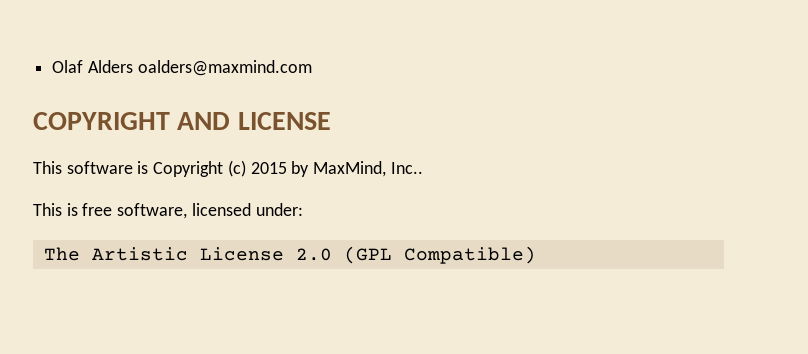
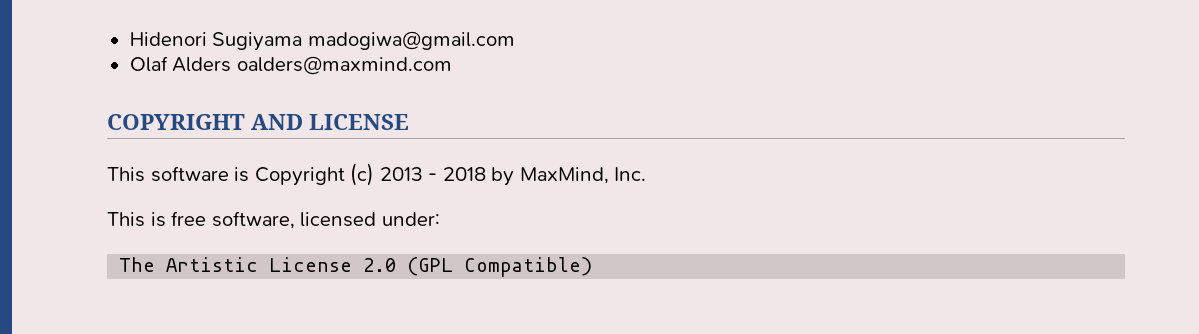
(52, 66) none -> [129,31,515,51] Hidenori Sugiyama madogiwa@gmail.com //
[250,162,287,174] 2015 -> [379,167,486,181] 2013 - 2018
[390,162,423,174] Inc.. -> [614,167,647,181] Inc.

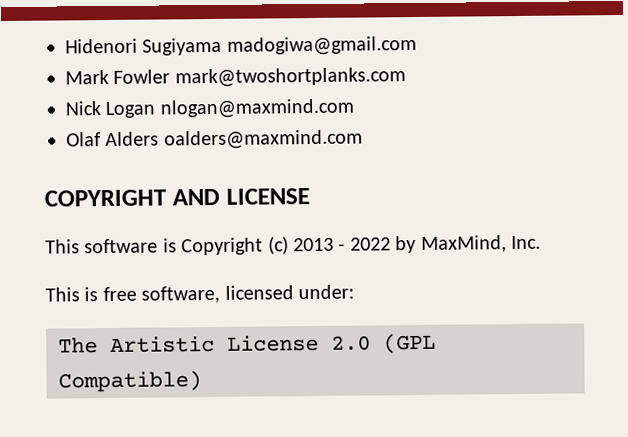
(515, 40) none -> [65,67,406,88] [65,98,355,119] // Mark Fowler mark@twoshortplanks.com // Nick Logan nlogan@maxmind.com
[442,167,486,181] 2018 -> [349,237,391,251] 2022

